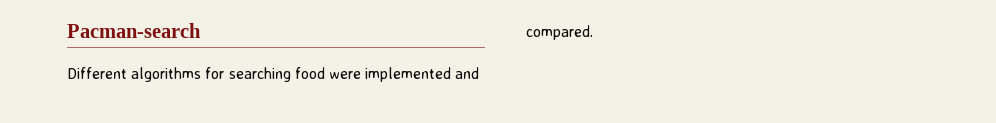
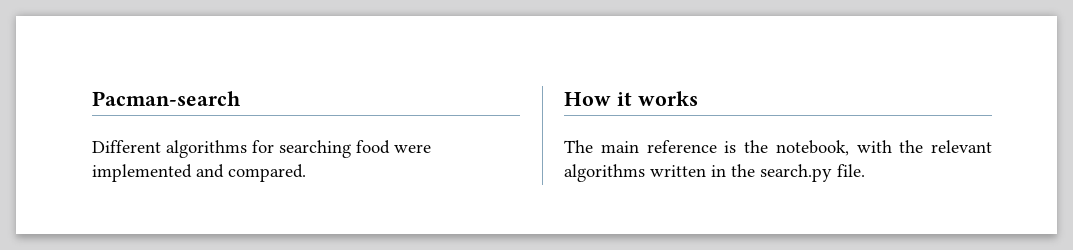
(593, 32) none -> [564,91,698,106] [564,140,992,156] [564,164,865,182] // How it works // The main reference is the notebook, with the relevant algorithms written in the search.py file.

